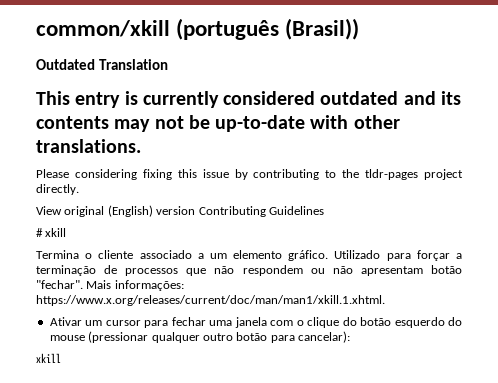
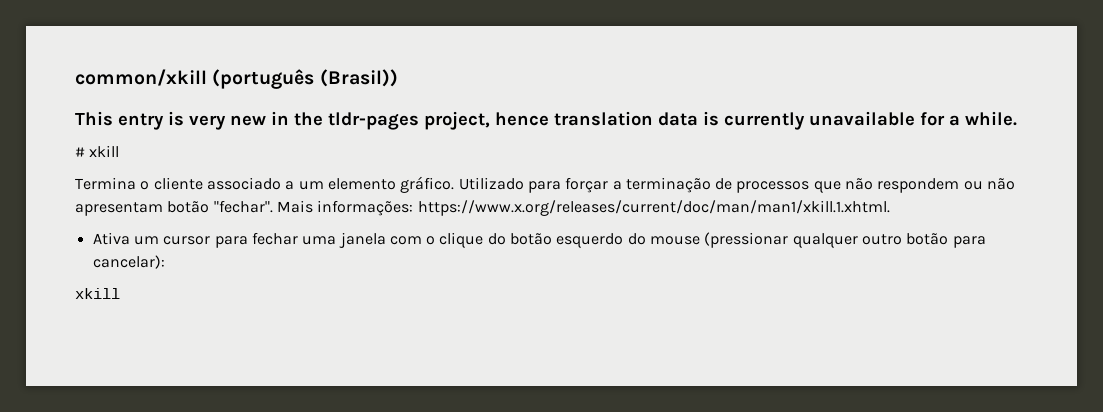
[36,59,168,70] // Outdated Translation -> (398, 78) none
[142,91,461,108] [36,115,400,132] [36,139,141,153] [36,169,463,180] [36,184,79,195] [36,205,324,217] currently considered outdated and its contents may not be up-to-date with other translations. // Please considering fixing this issue by contributing to the tldr-pages project directly. // View original (English) version Contributing Guidelines -> [189,111,1017,130] very new in the tldr-pages project, hence translation data is currently unavailable for a while.
[49,317,82,326] Ativar -> [92,232,130,245] Ativa

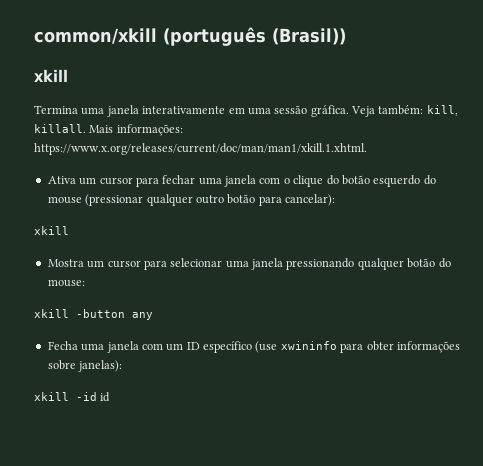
[75,111,1017,130] [75,145,120,157] [75,176,1016,193] [75,200,273,216] This entry is very new in the tldr-pages project, hence translation data is currently unavailable for a while. // # xkill // Termina o cliente associado a um elemento gráfico. Utilizado para forçar a terminação de processos que não respondem ou não apresentam botão "fechar". -> [34,69,68,82] [34,105,458,117] [34,124,86,133] xkill // Termina uma janela interativamente em uma sessão gráfica. Veja também: kill, killall.
(120, 293) none -> [47,258,451,270] [47,279,85,287] [34,309,153,320] [47,341,460,353] [47,360,123,372] [34,392,111,402] // Mostra um cursor para selecionar uma janela pressionando qualquer botão do mouse: // xkill -button any // Fecha uma janela com um ID específico (use xwininfo para obter informações sobre janelas): // xkill -id id

